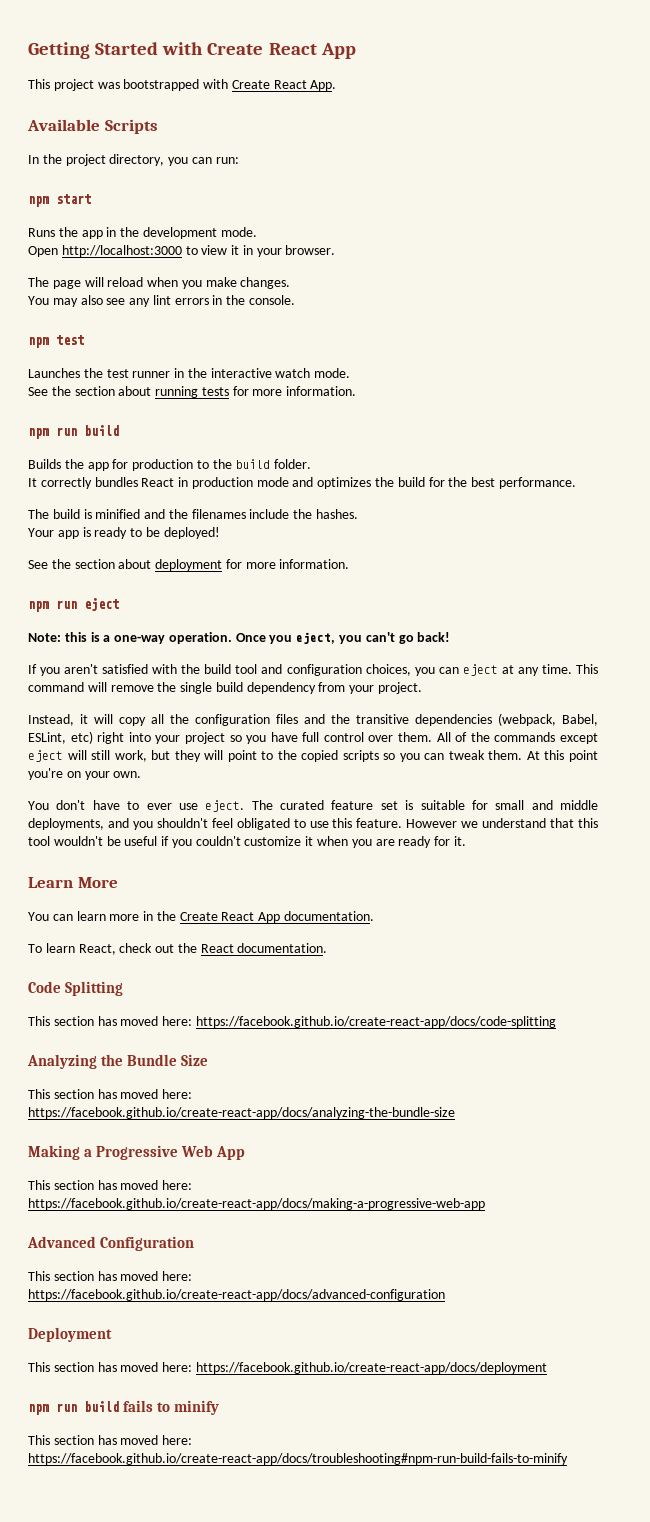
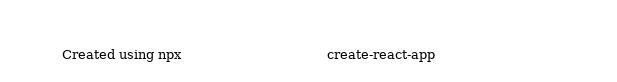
[28,42,356,59] [28,79,337,91] [27,119,158,134] [28,154,239,166] [28,194,91,207] [28,227,257,239] [28,245,336,257] [28,277,291,289] [28,295,296,307] [28,335,84,348] [28,368,351,378] [28,386,357,398] [28,425,119,439] [28,459,312,471] [28,477,576,489] [28,509,359,519] [28,527,220,539] [28,559,350,571] [28,598,119,612] [28,632,451,644] [28,664,598,676] [28,682,423,694] [28,713,598,726] [28,731,598,744] [28,750,598,762] [28,768,142,780] [28,800,598,812] [28,818,599,830] [28,836,466,848] [28,877,118,888] [28,911,375,923] [28,943,328,955] [28,981,124,996] [28,1016,556,1028] [27,1054,209,1069] [28,1089,193,1099] [28,1107,455,1119] [28,1145,246,1160] [28,1180,193,1190] [28,1198,485,1210] [27,1236,195,1251] [28,1271,193,1281] [28,1289,445,1301] [28,1327,112,1342] [28,1362,547,1374] [28,1400,220,1415] [28,1435,193,1445] [28,1453,568,1465] Getting Started with Create React App // This project was bootstrapped with Create React App. // Available Scripts // In the project directory, you can run: // npm start // Runs the app in the development mode. // Open http://localhost:3000 to view it in your browser. // The page will reload when you make changes. // You may also see any lint errors in the console. // npm test // Launches the test runner in the interactive watch mode. // See the section about running tests for more information. // npm run build // Builds the app for production to the build folder. // It correctly bundles React in production mode and optimizes the build for the best performance. // The build is minified and the filenames include the hashes. // Your app is ready to be deployed! // See the section about deployment for more information. // npm run eject // Note: this is a one-way operation. Once you eject, you can't go back! // If you aren't satisfied with the build tool and configuration choices, you can eject at any time. This command will remove the single build dependency from your project. // Instead, it will copy all the configuration files and the transitive dependencies (webpack, Babel, ESLint, etc) right into your project so you have full control over them. All of the commands except eject will still work, but they will point to the copied scripts so you can tweak them. At this point you're on your own. // You don't have to ever use eject. The curated feature set is suitable for small and middle deployments, and you shouldn't feel obligated to use this feature. However we understand that this tool wouldn't be useful if you couldn't customize it when you are ready for it. // Learn More // You can learn more in the Create React App documentation. // To learn React, check out the React documentation. // Code Splitting // This section has moved here: https://facebook.github.io/create-react-app/docs/code-splitting // Analyzing the Bundle Size // This section has moved here: https://facebook.github.io/create-react-app/docs/analyzing-the-bundle-size // Making a Progressive Web App // This section has moved here: https://facebook.github.io/create-react-app/docs/making-a-progressive-web-app // Advanced Configuration // This section has moved here: https://facebook.github.io/create-react-app/docs/advanced-configuration // Deployment // This section has moved here: https://facebook.github.io/create-react-app/docs/deployment // npm run build fails to minify // This section has moved here: https://facebook.github.io/create-react-app/docs/troubleshooting#npm-run-build-fails-to-minify -> [62,49,435,62] Created using npx create-react-app

